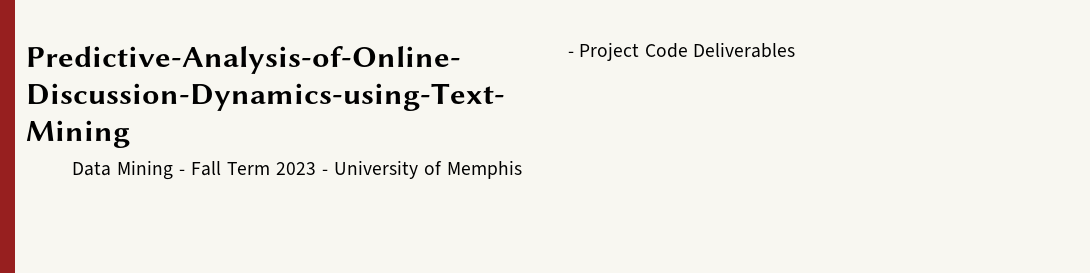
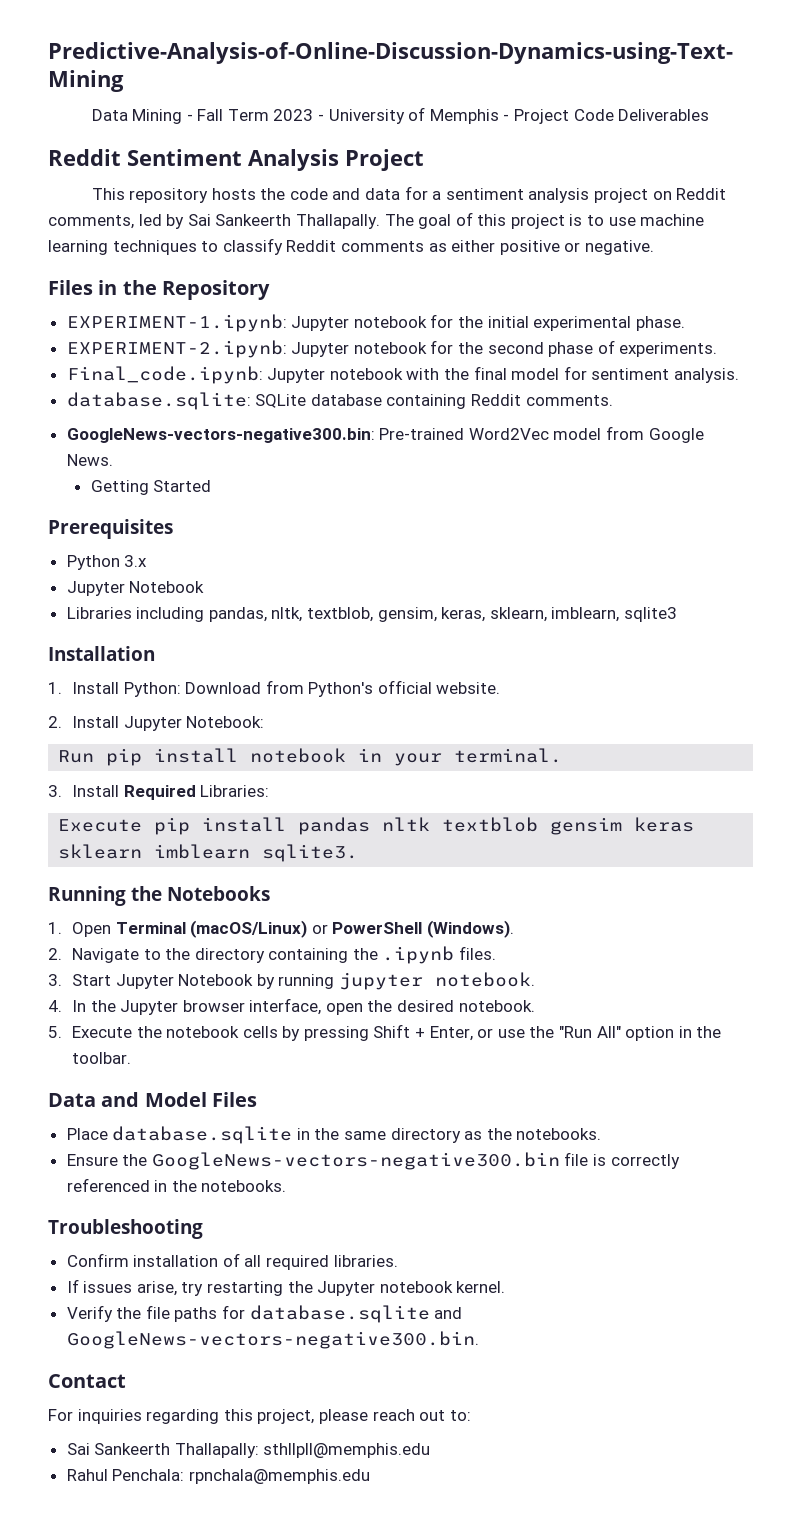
(795, 50) none -> [48,149,424,171] [91,186,727,203] [48,212,705,229] [48,238,654,255] [48,280,271,300] [66,314,685,332] [66,340,718,358] [66,366,740,384] [66,392,613,410] [66,426,704,443] [66,454,113,466] [90,480,212,495] [48,519,173,539] [66,555,148,570] [66,581,205,596] [66,607,678,622] [48,646,155,661] [48,680,501,697] [48,716,265,731] [58,748,563,766] [48,785,270,800] [58,817,695,835] [58,844,359,862] [48,886,270,906] [48,920,514,938] [48,946,497,964] [48,972,535,990] [48,998,535,1015] [48,1024,722,1041] [71,1052,131,1064] [48,1092,258,1107] [66,1126,602,1144] [66,1152,680,1170] [66,1178,287,1192] [48,1219,203,1239] [66,1253,398,1270] [66,1279,506,1296] [66,1305,463,1323] [66,1331,479,1349] [48,1374,126,1388] [48,1409,471,1424] [66,1443,431,1458] [66,1469,370,1484] // Reddit Sentiment Analysis Project // This repository hosts the code and data for a sentiment analysis project on Reddit comments, led by Sai Sankeerth Thallapally. The goal of this project is to use machine learning techniques to classify Reddit comments as either positive or negative. // Files in the Repository // EXPERIMENT-1.ipynb: Jupyter notebook for the initial experimental phase. // EXPERIMENT-2.ipynb: Jupyter notebook for the second phase of experiments. // Final_code.ipynb: Jupyter notebook with the final model for sentiment analysis. // database.sqlite: SQLite database containing Reddit comments. // GoogleNews-vectors-negative300.bin: Pre-trained Word2Vec model from Google News. // Getting Started // Prerequisites // Python 3.x // Jupyter Notebook // Libraries including pandas, nltk, textblob, gensim, keras, sklearn, imblearn, sqlite3 // Installation // 1. Install Python: Download from Python's official website. // 2. Install Jupyter Notebook: // Run pip install notebook in your terminal. // 3. Install Required Libraries: // Execute pip install pandas nltk textblob gensim keras sklearn imblearn sqlite3. // Running the Notebooks // 1. Open Terminal (macOS/Linux) or PowerShell (Windows). // 2. Navigate to the directory containing the .ipynb files. // 3. Start Jupyter Notebook by running jupyter notebook. // 4. In the Jupyter browser interface, open the desired notebook. // 5. Execute the notebook cells by pressing Shift + Enter, or use the "Run All" option in the toolbar. // Data and Model Files // Place database.sqlite in the same directory as the notebooks. // Ensure the GoogleNews-vectors-negative300.bin file is correctly referenced in the notebooks. // Troubleshooting // Confirm installation of all required libraries. // If issues arise, try restarting the Jupyter notebook kernel. // Verify the file paths for database.sqlite and GoogleNews-vectors-negative300.bin. // Contact // For inquiries regarding this project, please reach out to: // Sai Sankeerth Thallapally: sthllpll@memphis.edu // Rahul Penchala: rpnchala@memphis.edu

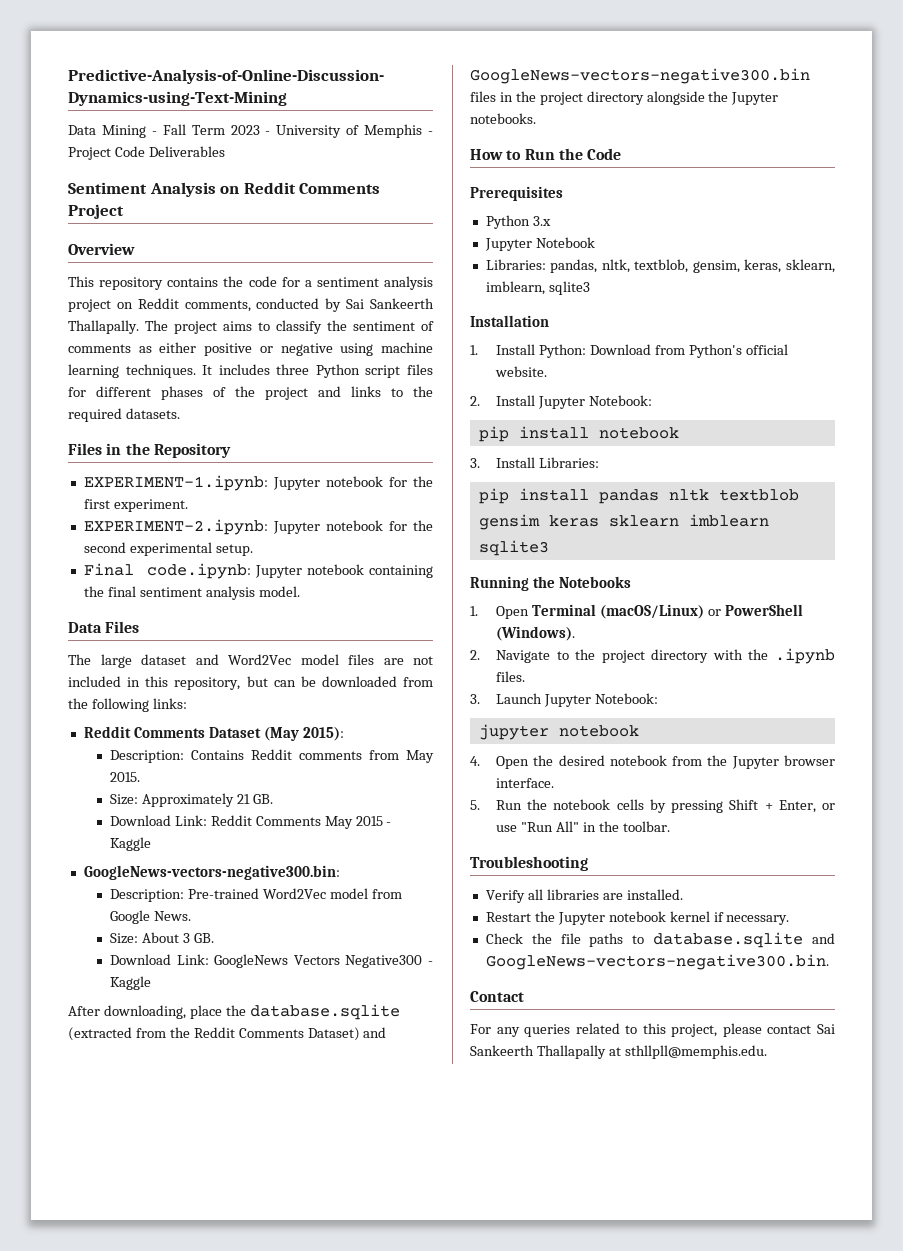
[48,149,121,166] Reddit -> (225, 151) none
[345,149,424,171] Project -> [220,182,381,194] [68,204,124,219] [68,243,135,255] on Reddit Comments Project // Overview
[211,188,256,200] hosts -> [167,277,219,287] contains
[332,188,401,200] and data -> (277, 281) none
[138,214,162,226] led -> [256,298,320,309] conducted
[418,212,705,229] [48,238,337,255] goal of this project is to use machine learning techniques to classify Reddit -> [174,320,434,334] project aims to classify the sentiment of
[584,240,654,255] negative. -> [280,342,434,356] [68,364,433,378] [68,386,433,400] [68,408,180,422] negative using machine learning techniques. It includes three Python script files for different phases of the project and links to the required datasets.
[487,316,685,331] initial experimental phase. -> [83,499,188,512] first experiment.
[548,340,718,357] [66,366,440,384] phase of experiments. // Final_code.ipynb: Jupyter notebook with -> [129,542,253,556] [83,563,433,579] experimental setup. // Final code.ipynb: Jupyter notebook containing
[511,366,740,383] [66,392,613,410] model for sentiment analysis. // database.sqlite: SQLite database containing Reddit comments. -> [139,586,300,600] [68,621,140,633] [68,654,433,668] [68,676,433,690] [68,698,187,712] [83,726,344,741] [109,749,435,763] [109,772,140,782] [109,793,273,807] [109,815,392,829] [109,837,151,851] sentiment analysis model. // Data Files // The large dataset and Word2Vec model files are not included in this repository, but can be downloaded from the following links: // Reddit Comments Dataset (May 2015): // Description: Contains Reddit comments from May 2015. // Size: Approximately 21 GB. // Download Link: Reddit Comments May 2015 - Kaggle
(375, 435) none -> [109,889,184,902] // Description:
[90,480,212,495] Getting Started -> [109,932,214,944] [109,954,433,968] [109,976,151,990] [68,1004,400,1020] [68,1027,387,1041] [470,68,810,84] [470,91,779,105] [470,113,536,124] [470,148,622,160] Size: About 3 GB. // Download Link: GoogleNews Vectors Negative300 - Kaggle // After downloading, place the database.sqlite (extracted from the Reddit Comments Dataset) and GoogleNews-vectors-negative300.bin files in the project directory alongside the Jupyter notebooks. // How to Run the Code
[66,607,205,622] Libraries including -> [485,259,546,270] Libraries:
[58,750,95,763] Run -> (652, 400) none
[358,748,563,766] in your terminal. -> (679, 433) none
[123,785,196,800] Required -> (535, 462) none
[58,819,143,832] Execute -> (599, 462) none
[262,844,359,862] sqlite3. -> [478,540,549,556] sqlite3
[194,948,349,963] directory containing -> [601,649,743,663] project directory with
[71,972,535,990] [48,998,535,1015] Start Jupyter Notebook by running jupyter notebook. // 4. In the Jupyter browser interface, open the desired notebook. -> [495,693,658,707] [478,724,639,740] [470,755,835,769] [495,778,554,788] Launch Jupyter Notebook: // jupyter notebook // 4. Open the desired notebook from the Jupyter browser interface.
[71,1026,132,1038] Execute -> [495,800,522,810] Run
[529,1026,555,1038] the -> (517, 828) none
[625,1026,675,1041] option -> (579, 826) none
[48,1092,258,1107] [66,1126,602,1144] [66,1152,680,1170] [66,1178,287,1192] [48,1219,203,1239] [66,1253,398,1270] [66,1279,506,1296] [66,1305,113,1322] Data and Model Files // Place database.sqlite in the same directory as the notebooks. // Ensure the GoogleNews-vectors-negative300.bin file is correctly referenced in the notebooks. // Troubleshooting // Confirm installation of all required libraries. // If issues arise, try restarting the Jupyter notebook kernel. // Verify -> [470,856,588,871] [485,889,683,903] [485,911,790,925] [485,933,523,944] Troubleshooting // Verify all libraries are installed. // Restart the Jupyter notebook kernel if necessary. // Check
[222,1305,246,1319] for -> [632,935,645,944] to
[77,1409,471,1424] [66,1443,431,1458] [66,1469,370,1484] inquiries regarding this project, please reach out to: // Sai Sankeerth Thallapally: sthllpll@memphis.edu // Rahul Penchala: rpnchala@memphis.edu -> [496,1023,835,1037] [470,1045,767,1059] any queries related to this project, please contact Sai Sankeerth Thallapally at sthllpll@memphis.edu.

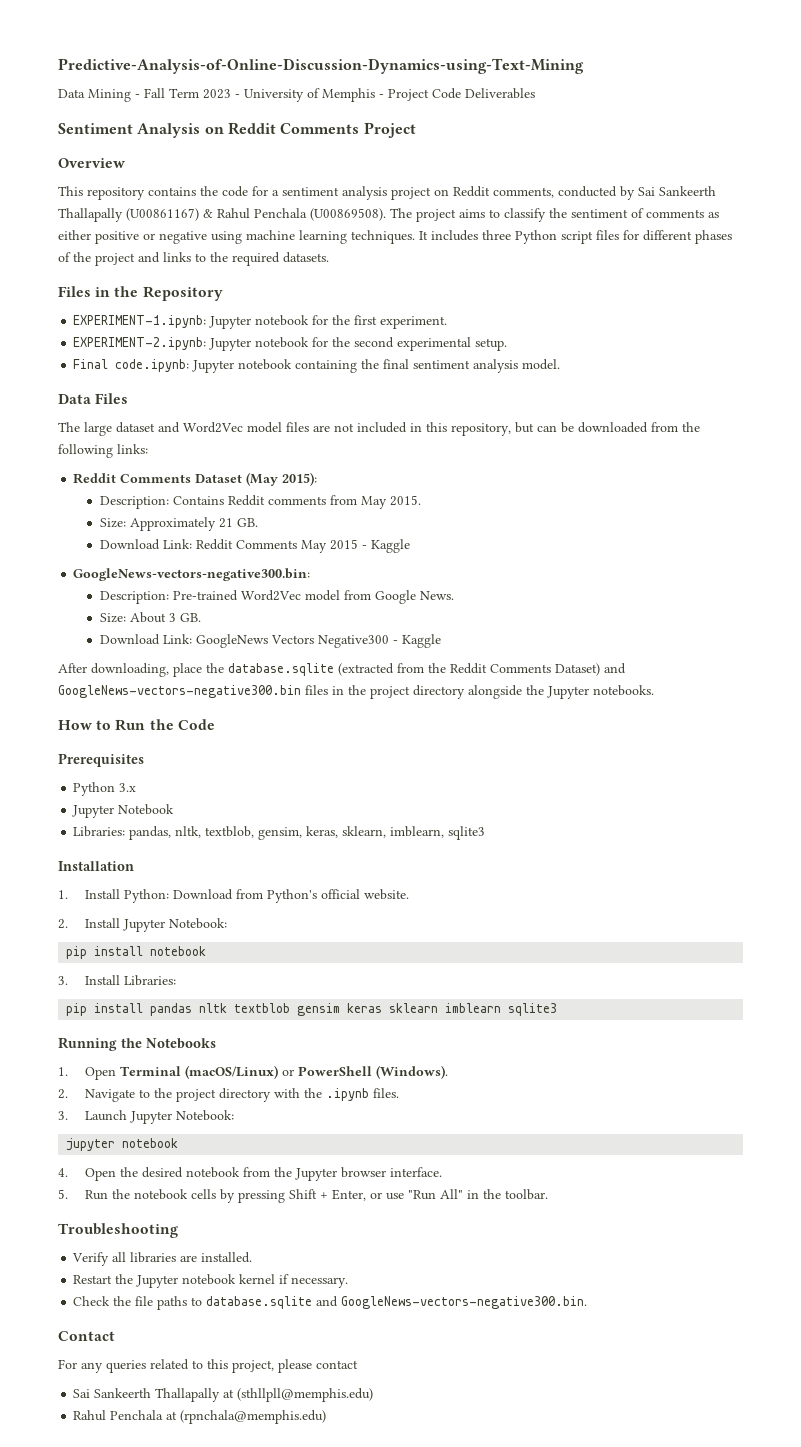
[68,320,139,334] Thallapally. -> [58,208,386,222] Thallapally (U00861167) & Rahul Penchala (U00869508).
(812, 1029) none -> (358, 1364) //
[624,1045,767,1059] sthllpll@memphis.edu. -> [237,1388,374,1402] [73,1410,327,1424] (sthllpll@memphis.edu) // Rahul Penchala at (rpnchala@memphis.edu)

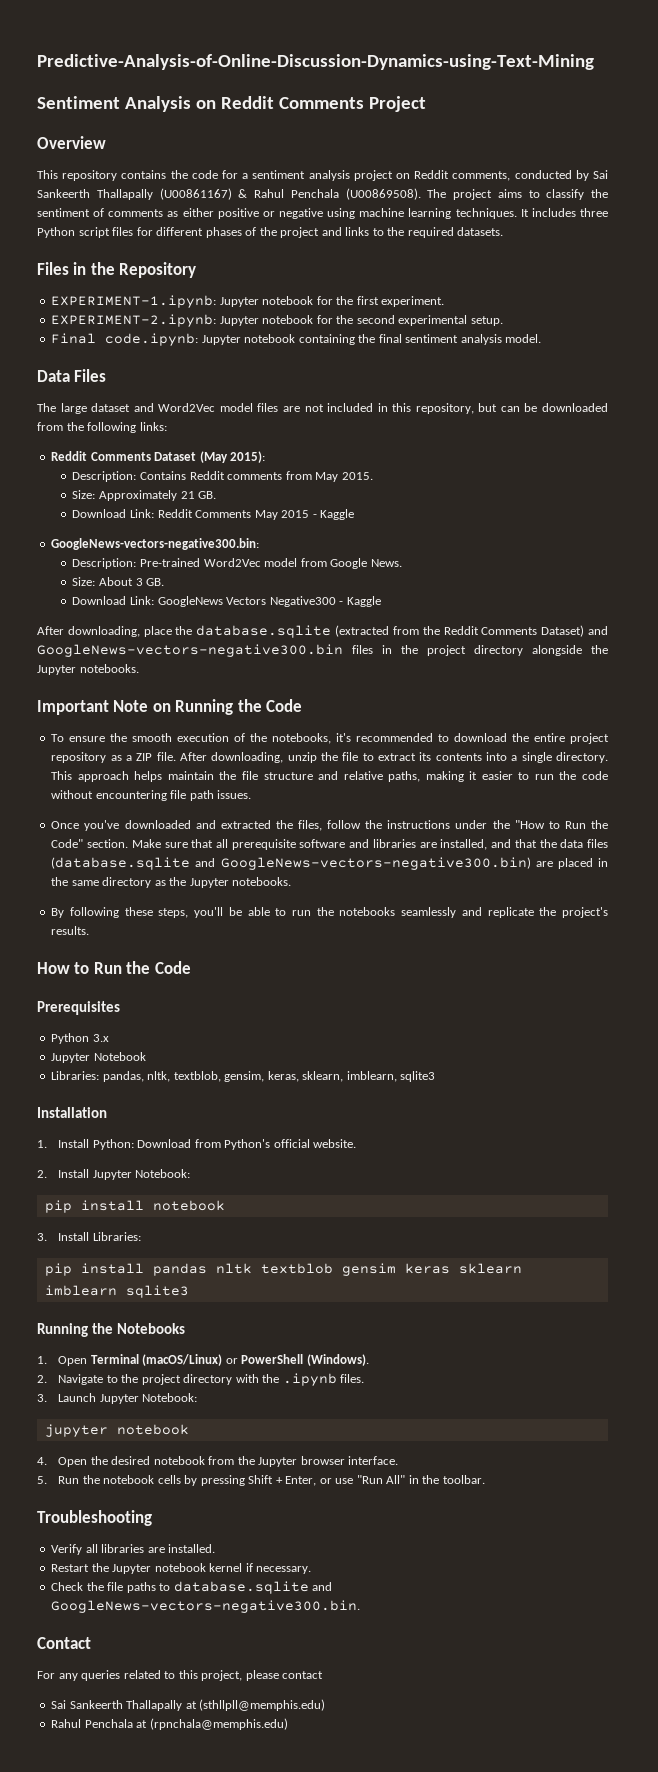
[58,88,535,102] // Data Mining - Fall Term 2023 - University of Memphis - Project Code Deliverables -> (594, 62) none
(654, 690) none -> [37,699,303,715] [51,733,610,744] [51,752,608,763] [51,771,608,782] [51,790,252,801] [51,820,609,831] [51,839,608,850] [51,857,608,870] [51,877,292,888] [51,907,609,918] [51,926,90,935] // Important Note on Running the Code // To ensure the smooth execution of the notebooks, it's recommended to download the entire project repository as a ZIP file. After downloading, unzip the file to extract its contents into a single directory. This approach helps maintain the file structure and relative paths, making it easier to run the code without encountering file path issues. // Once you've downloaded and extracted the files, follow the instructions under the "How to Run the Code" section. Make sure that all prerequisite software and libraries are installed, and that the data files (database.sqlite and GoogleNews-vectors-negative300.bin) are placed in the same directory as the Jupyter notebooks. // By following these steps, you'll be able to run the notebooks seamlessly and replicate the project's results.

